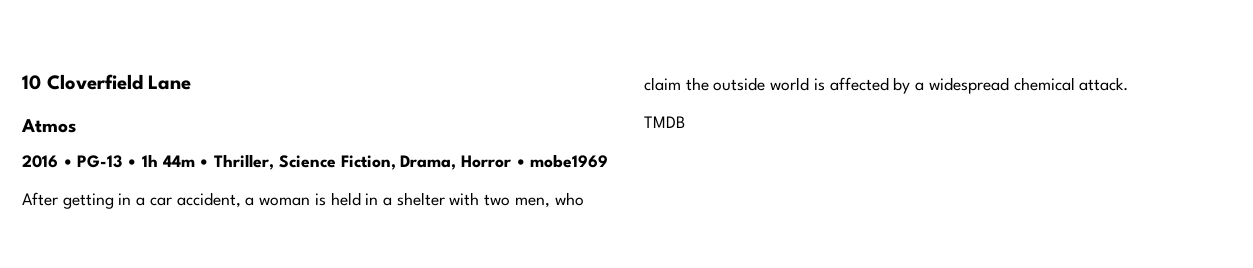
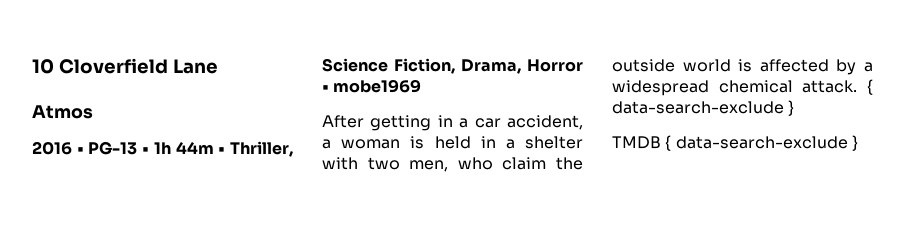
[644,116,685,128] // TMDB -> [867,79,873,95] [612,100,795,116] [612,135,858,151] { data-search-exclude } // TMDB { data-search-exclude }

